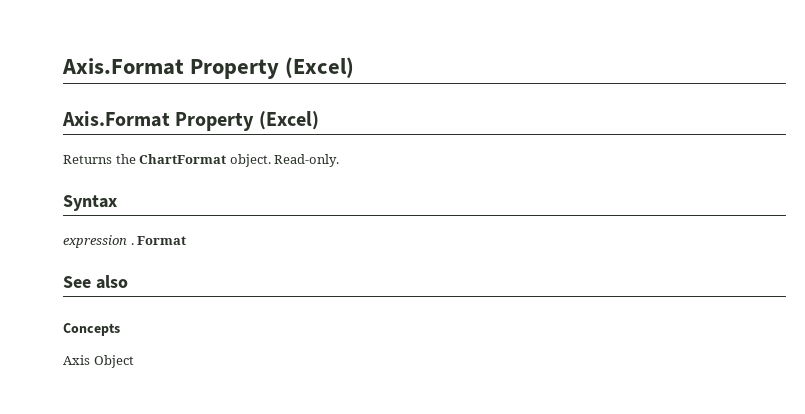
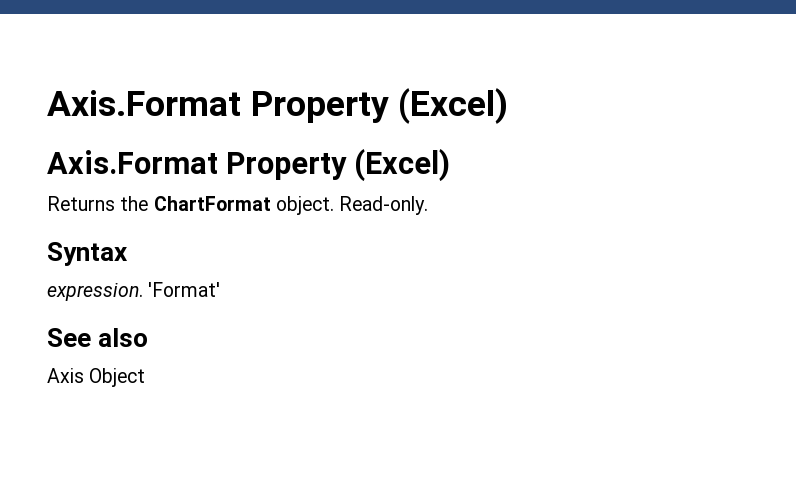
[63,235,187,248] expression . Format -> [47,282,221,301] expression. 'Format'
[63,323,120,336] // Concepts -> (149, 337) none

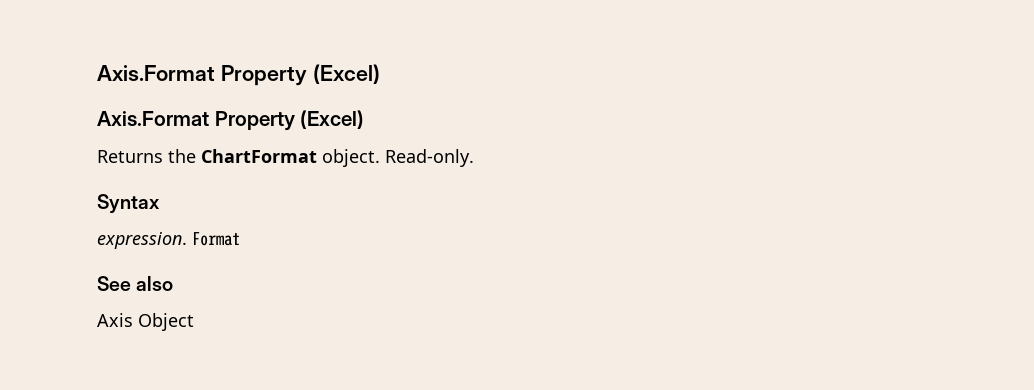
[148,282,221,297] 'Format' -> [192,232,240,246] Format

